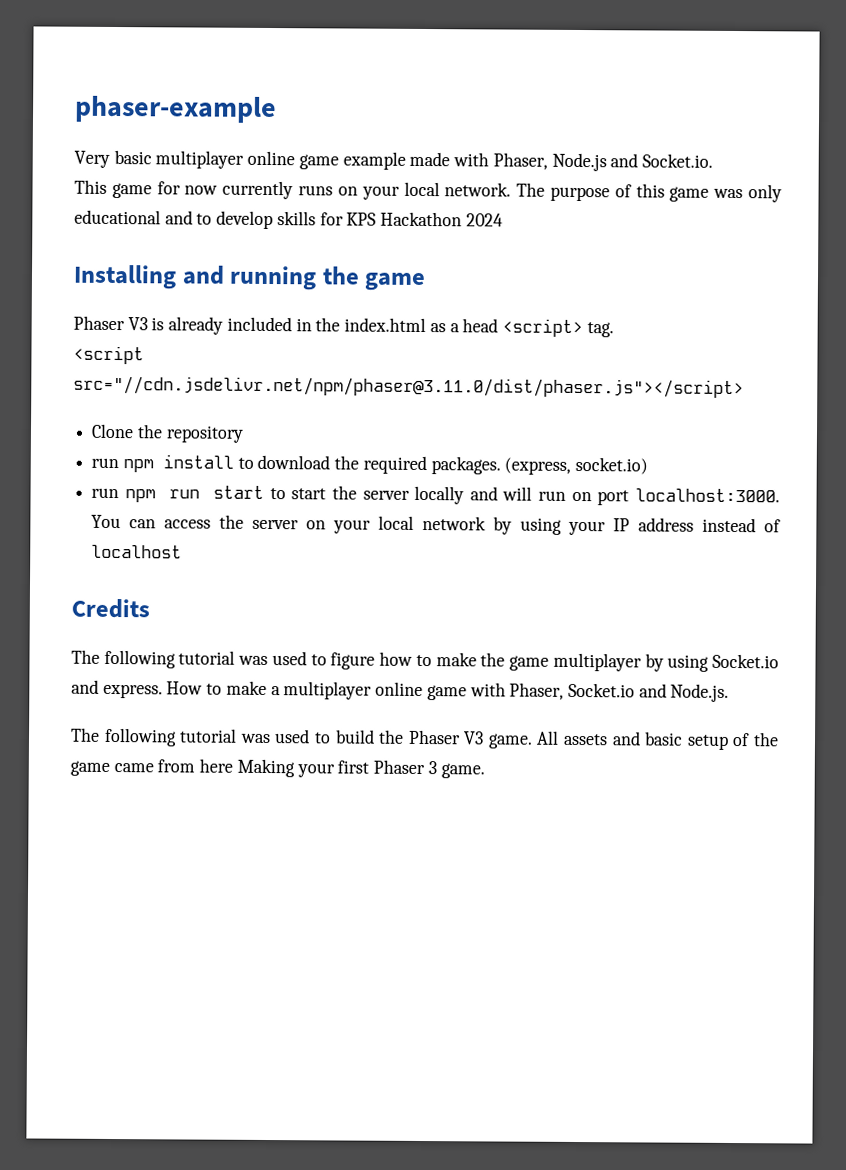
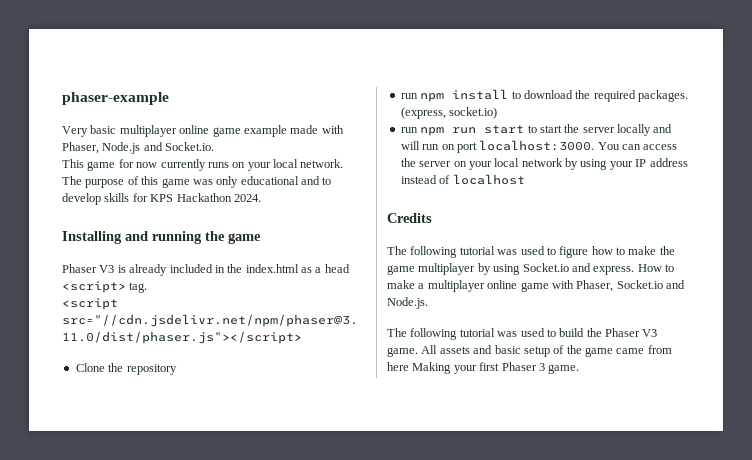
[465,213,503,227] 2024 -> [233,194,261,202] 2024.

